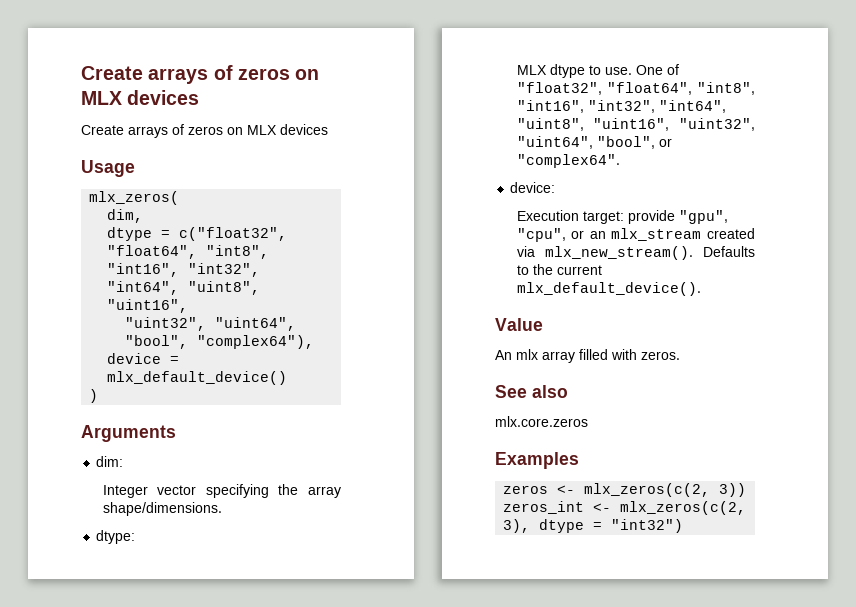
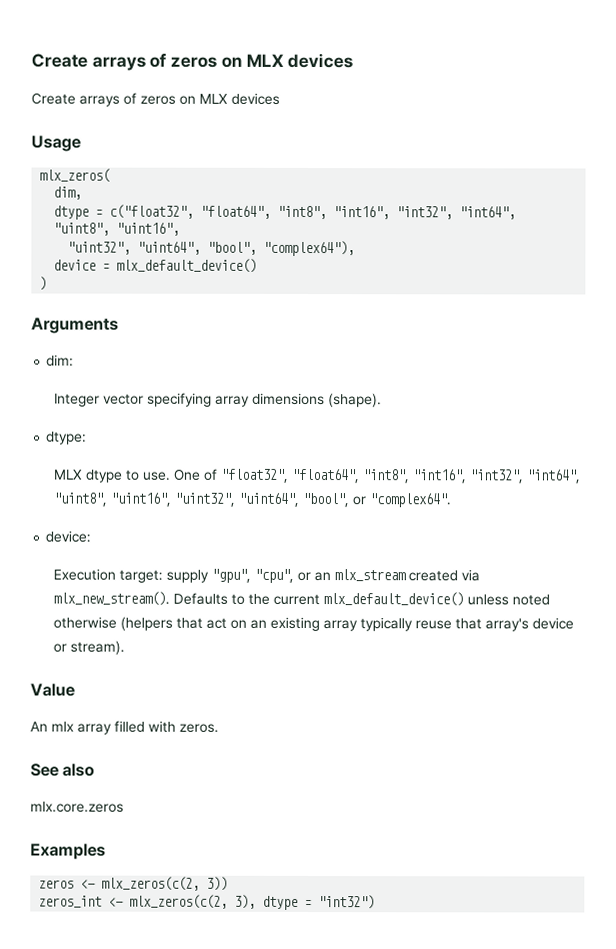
[278,484,341,498] [102,502,222,516] the array shape/dimensions. -> [214,392,382,408] array dimensions (shape).
[627,210,675,224] provide -> [165,569,209,583] supply
[516,282,701,296] mlx_default_device(). -> [322,592,550,607] [52,616,574,632] [52,640,125,655] mlx_default_device() unless noted otherwise (helpers that act on an existing array typically reuse that array's device or stream).

